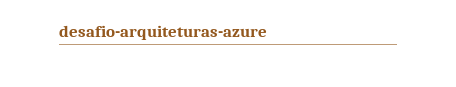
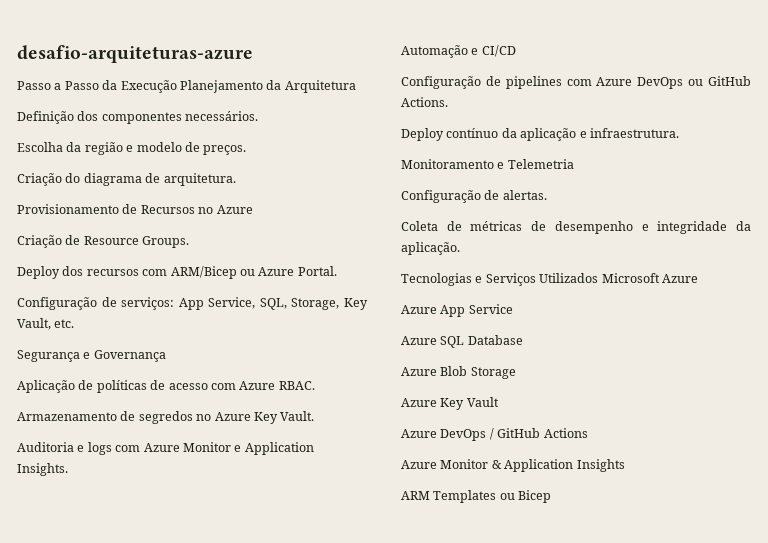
(267, 32) none -> [17,80,356,93] [17,111,259,124] [17,142,247,155] [17,173,236,186] [17,204,253,214] [17,235,190,248] [17,266,337,279] [17,297,368,310] [17,318,75,330] [17,350,166,362] [17,380,315,393] [17,411,315,424] [17,442,314,455] [17,463,68,476] [401,45,516,58] [401,76,751,89] [401,97,448,107] [401,128,679,141] [401,159,574,169] [401,190,547,203] [401,221,751,234] [401,242,460,255] [401,273,698,286] [401,304,513,317] [401,335,523,348] [401,366,516,379] [401,397,499,410] [401,428,588,441] [401,459,625,472] [401,490,552,503] // Passo a Passo da Execução Planejamento da Arquitetura // Definição dos componentes necessários. // Escolha da região e modelo de preços. // Criação do diagrama de arquitetura. // Provisionamento de Recursos no Azure // Criação de Resource Groups. // Deploy dos recursos com ARM/Bicep ou Azure Portal. // Configuração de serviços: App Service, SQL, Storage, Key Vault, etc. // Segurança e Governança // Aplicação de políticas de acesso com Azure RBAC. // Armazenamento de segredos no Azure Key Vault. // Auditoria e logs com Azure Monitor e Application Insights. // Automação e CI/CD // Configuração de pipelines com Azure DevOps ou GitHub Actions. // Deploy contínuo da aplicação e infraestrutura. // Monitoramento e Telemetria // Configuração de alertas. // Coleta de métricas de desempenho e integridade da aplicação. // Tecnologias e Serviços Utilizados Microsoft Azure // Azure App Service // Azure SQL Database // Azure Blob Storage // Azure Key Vault // Azure DevOps / GitHub Actions // Azure Monitor & Application Insights // ARM Templates ou Bicep

